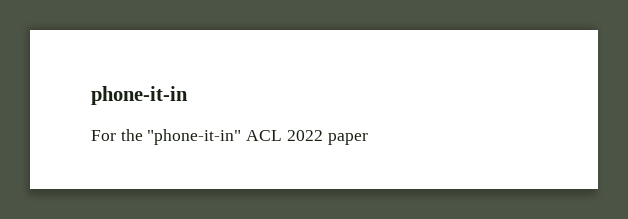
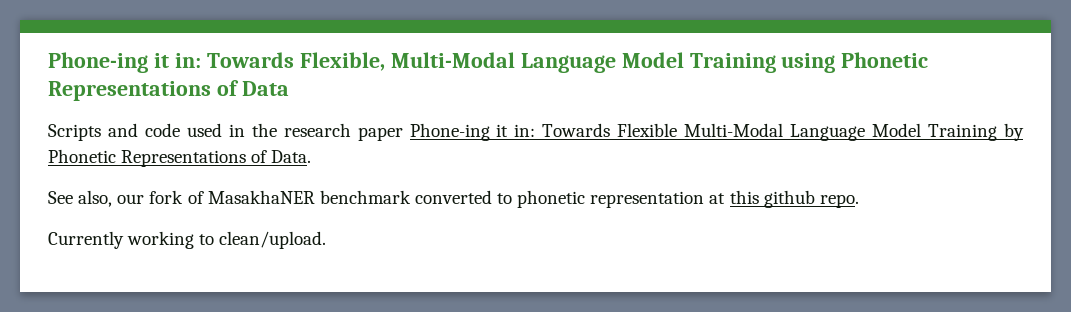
[91,86,188,105] [91,129,368,145] phone-it-in // For the "phone-it-in" ACL 2022 paper -> [48,52,929,73] [48,80,289,101] [48,123,1025,141] [48,149,312,167] [48,190,859,208] [48,231,327,249] Phone-ing it in: Towards Flexible, Multi-Modal Language Model Training using Phonetic Representations of Data // Scripts and code used in the research paper Phone-ing it in: Towards Flexible Multi-Modal Language Model Training by Phonetic Representations of Data. // See also, our fork of MasakhaNER benchmark converted to phonetic representation at this github repo. // Currently working to clean/upload.

